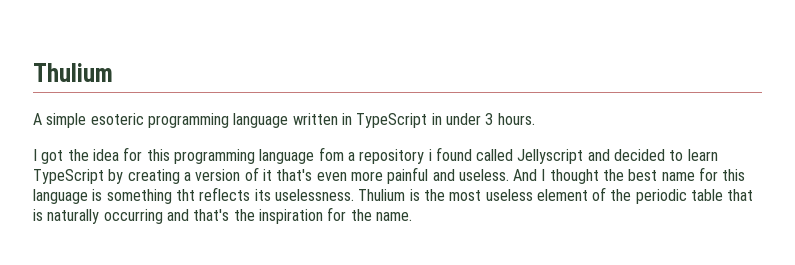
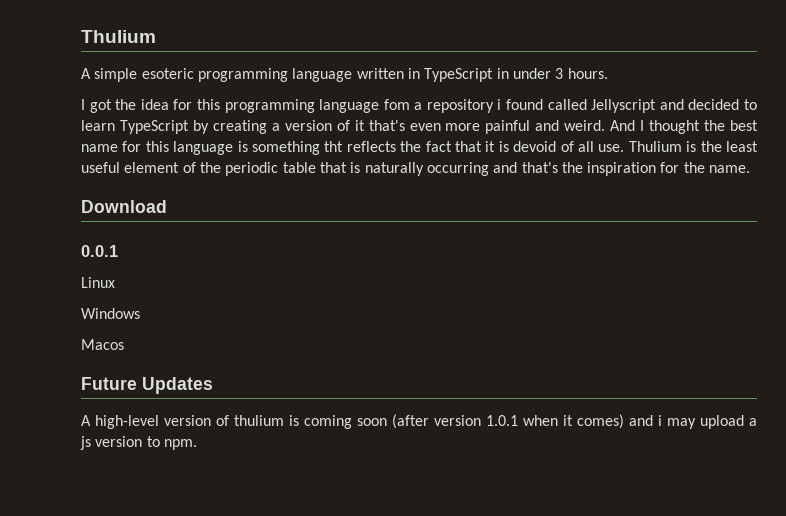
[458,169,509,181] useless. -> [564,120,606,131] weird.
[254,189,354,201] its uselessness. -> [400,141,625,152] the fact that it is devoid of all use.
[449,189,533,201] most useless -> [725,141,758,152] [81,162,120,173] least useful
(412, 216) none -> [81,200,167,213] [81,245,118,257] [81,277,115,288] [81,308,140,319] [81,339,124,350] [81,377,213,394] [81,414,757,429] [80,436,197,450] // Download // 0.0.1 // Linux // Windows // Macos // Future Updates // A high-level version of thulium is coming soon (after version 1.0.1 when it comes) and i may upload a js version to npm.

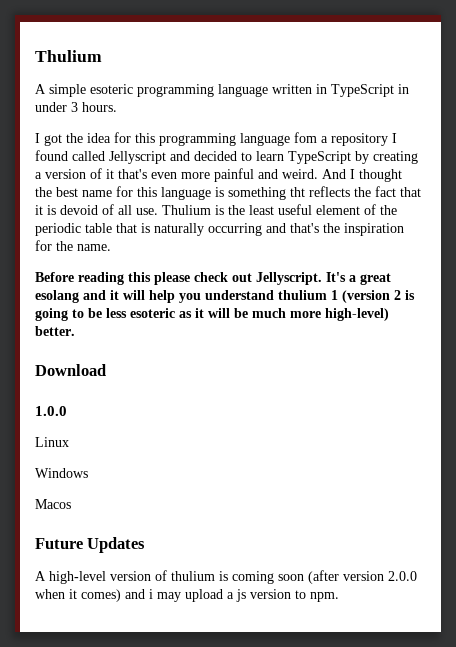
[497,99,502,110] i -> [392,133,397,143] I
(751, 169) none -> [35,272,391,285] [35,290,415,303] [35,308,389,321] [35,326,75,336] // Before reading this please check out Jellyscript. It's a great esolang and it will help you understand thulium 1 (version 2 is going to be less esoteric as it will be much more high-level) better.
[81,245,118,257] 0.0.1 -> [35,406,67,416] 1.0.0
[486,415,518,426] 1.0.1 -> [388,571,417,581] 2.0.0

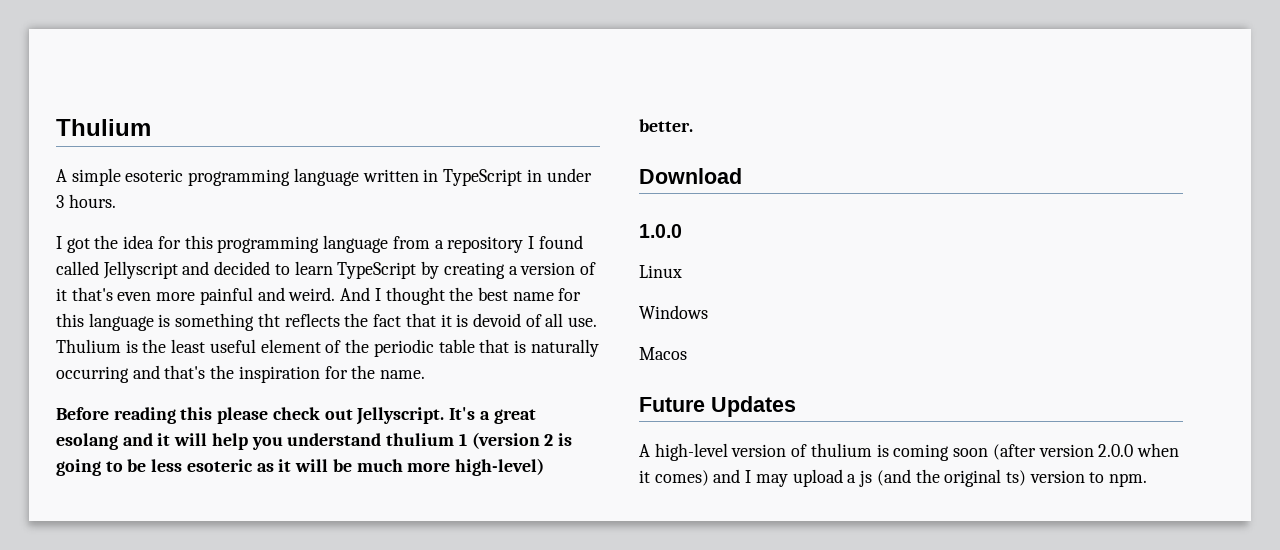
[294,132,317,143] fom -> [392,236,430,249] from
[149,589,153,599] i -> [745,470,752,483] I
(246, 595) none -> [876,469,1026,487] (and the original ts)

